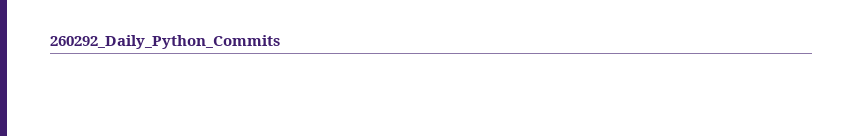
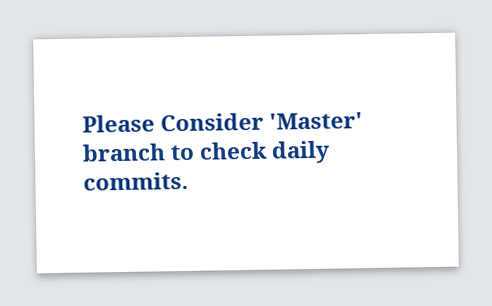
[50,35,280,49] 260292_Daily_Python_Commits -> [82,112,364,133] [82,140,332,164] [83,171,189,191] Please Consider 'Master' branch to check daily commits.

